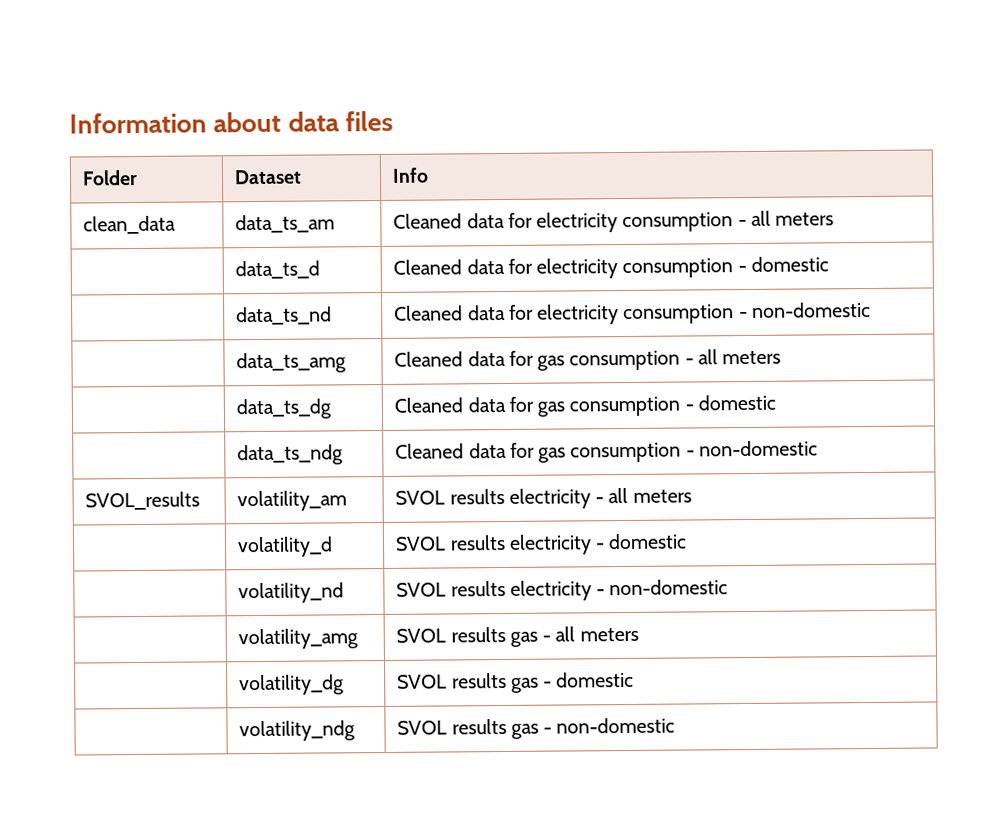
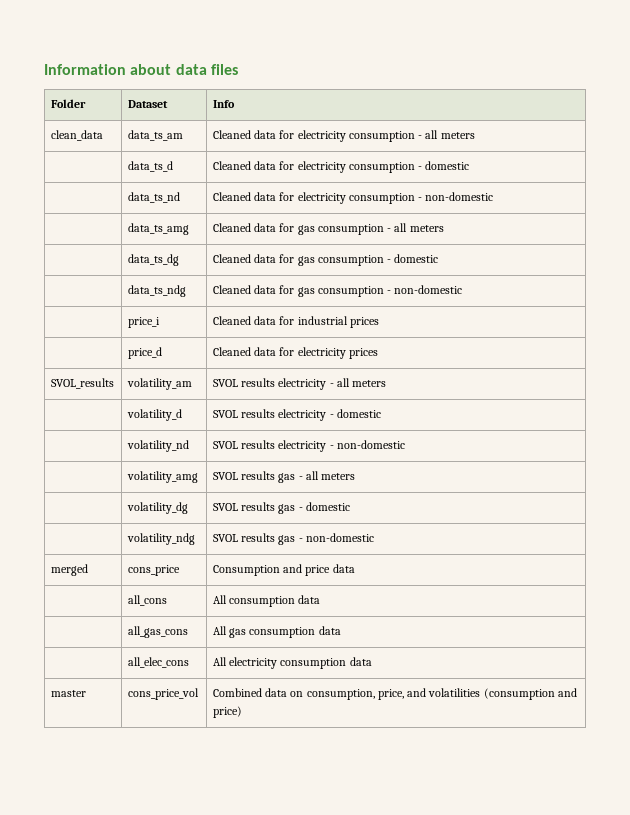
(818, 448) none -> [127,317,160,328] [212,316,379,328] [127,347,162,359] [212,347,378,359] // | price_i | Cleaned data for industrial prices // | price_d | Cleaned data for electricity prices
(676, 725) none -> [50,564,88,576] [127,565,180,576] [212,564,355,576] [127,595,167,606] [212,595,321,607] [127,626,188,638] [212,626,341,638] [127,657,189,668] [212,657,372,669] [50,690,86,697] [127,688,199,700] [212,688,577,700] [212,706,242,718] // merged | cons_price | Consumption and price data // | all_cons | All consumption data // | all_gas_cons | All gas consumption data // | all_elec_cons | All electricity consumption data // master | cons_price_vol | Combined data on consumption, price, and volatilities (consumption and price)

